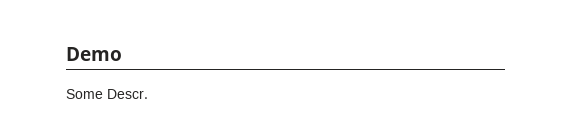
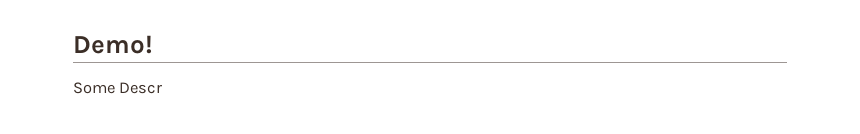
[66,47,122,61] Demo -> [73,35,153,54] Demo!
[107,89,148,99] Descr. -> [119,82,163,94] Descr

